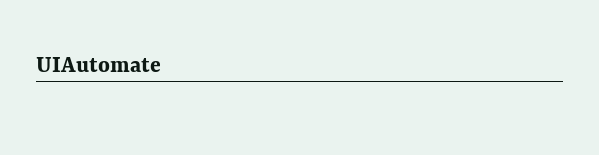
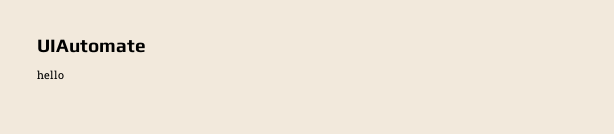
(161, 64) none -> [37,70,64,80] // hello

